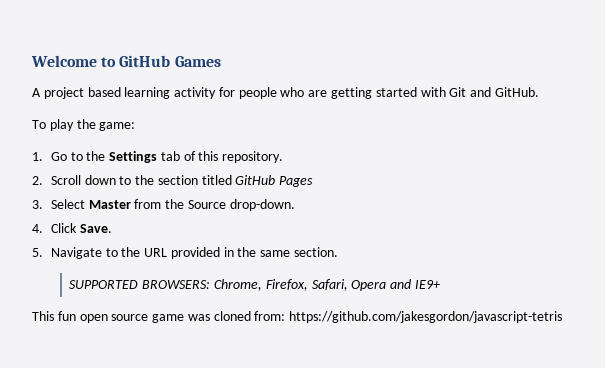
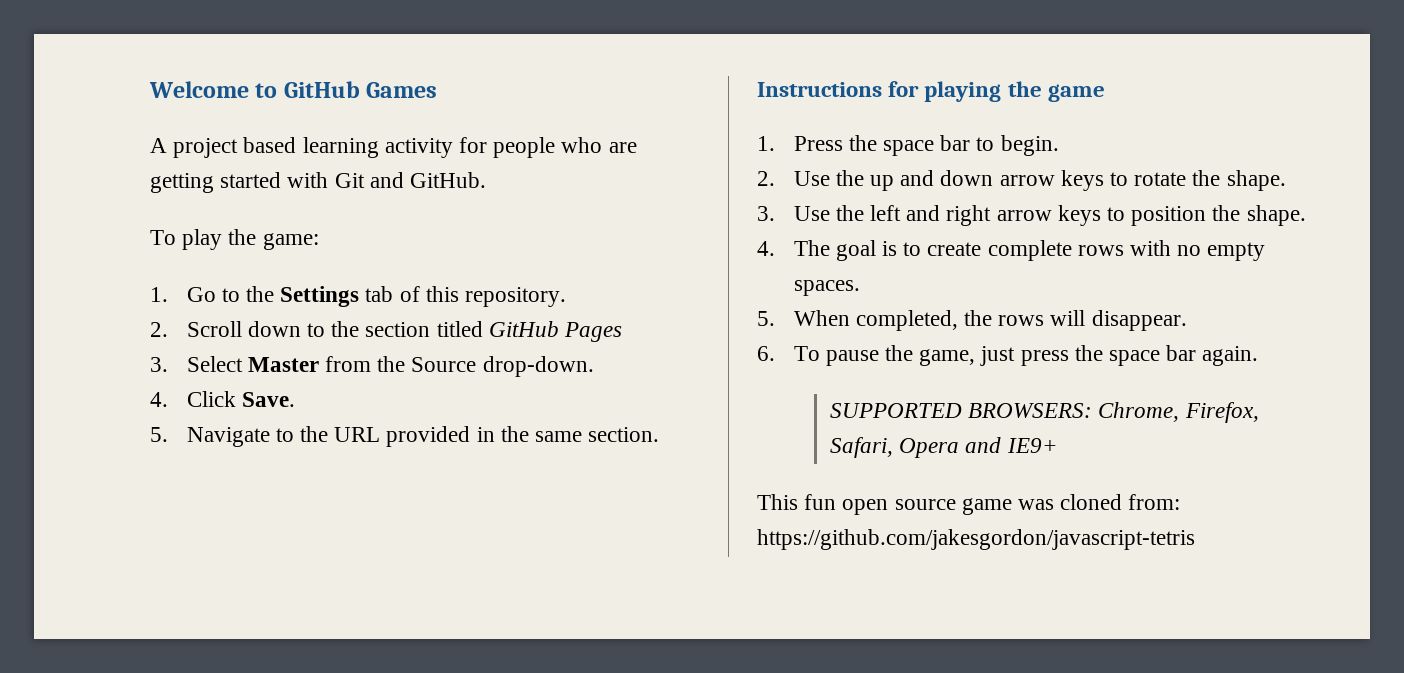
(338, 252) none -> [757,81,1105,102] [757,135,1059,156] [757,170,1286,191] [757,205,1306,226] [757,240,1266,261] [793,280,860,296] [757,310,1187,331] [757,345,1259,366] // Instructions for playing the game // 1. Press the space bar to begin. // 2. Use the up and down arrow keys to rotate the shape. // 3. Use the left and right arrow keys to position the shape. // 4. The goal is to create complete rows with no empty spaces. // 5. When completed, the rows will disappear. // 6. To pause the game, just press the space bar again.

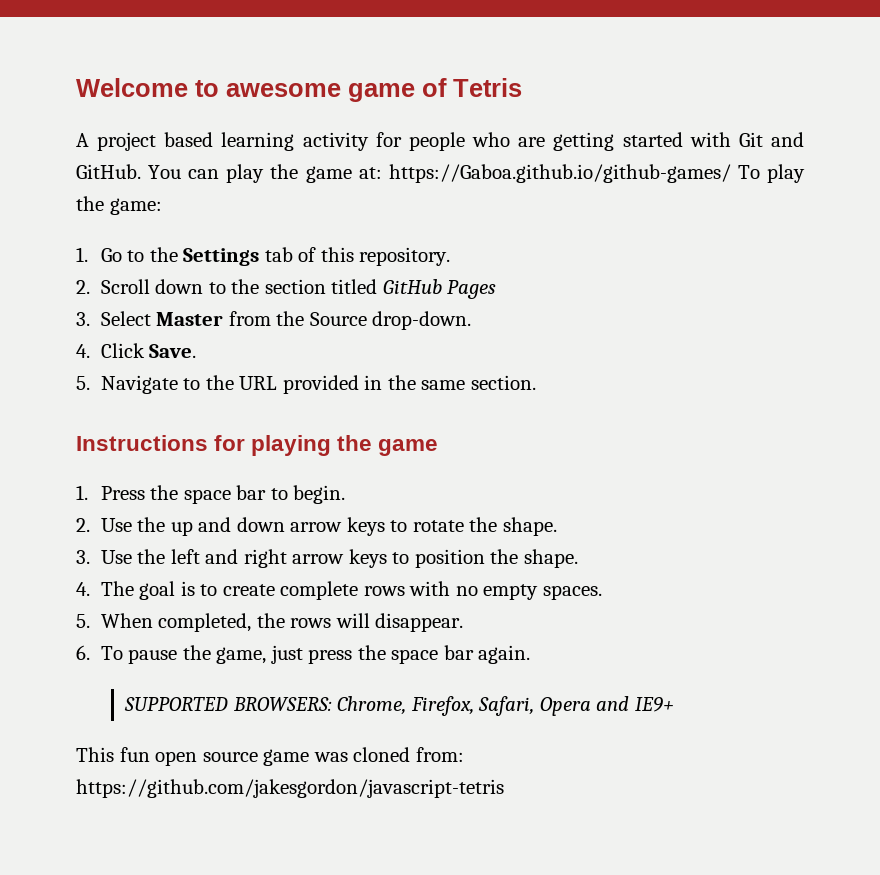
[283,81,438,98] GitHub Games -> [226,78,522,102] awesome game of Tetris
(487, 180) // -> [148,164,731,183] You can play the game at: https://Gaboa.github.io/github-games/

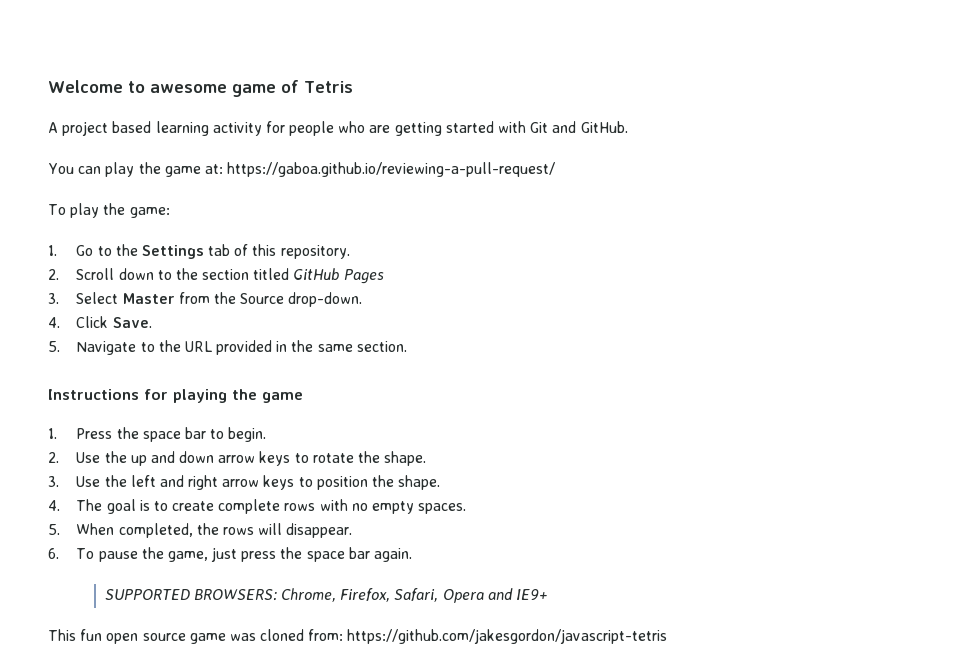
(141, 171) none -> (628, 127) //
[388,164,731,183] https://Gaboa.github.io/github-games/ -> [227,162,556,177] https://gaboa.github.io/reviewing-a-pull-request/ //

